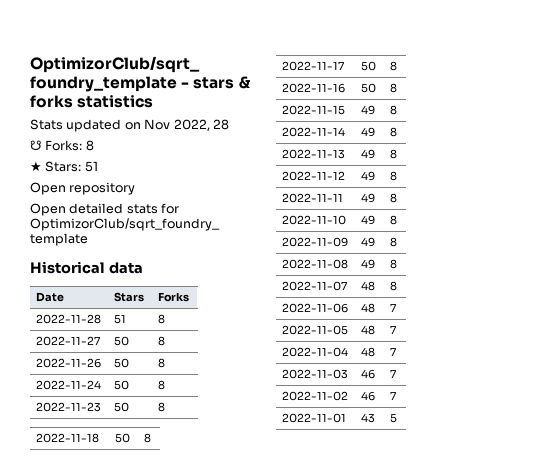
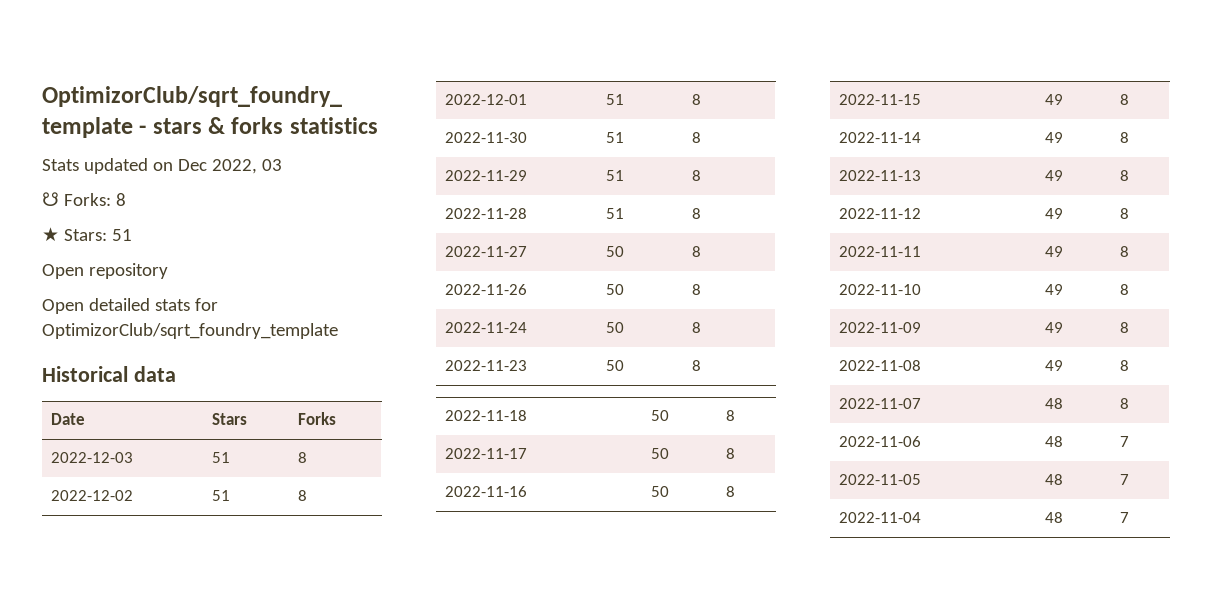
[144,119,229,131] Nov 2022, 28 -> [177,159,282,174] Dec 2022, 03
(190, 297) none -> [51,452,134,463] [212,452,231,463] [298,452,308,463] [51,490,134,501] [212,490,231,501] [298,490,308,501] [445,94,528,105] [606,94,625,105] [692,94,702,105] [445,132,528,143] [606,132,625,143] [692,132,702,143] [445,170,528,181] [606,170,625,181] [692,170,702,181] // 2022-12-03 | 51 | 8 // 2022-12-02 | 51 | 8 // 2022-12-01 | 51 | 8 // 2022-11-30 | 51 | 8 // 2022-11-29 | 51 | 8
[282,369,349,379] [361,369,376,379] [390,369,397,378] [282,391,349,401] [361,391,376,401] [390,391,397,400] [282,413,347,423] [361,413,376,423] [390,413,398,423] // 2022-11-03 | 46 | 7 // 2022-11-02 | 46 | 7 // 2022-11-01 | 43 | 5 -> (1130, 517) none

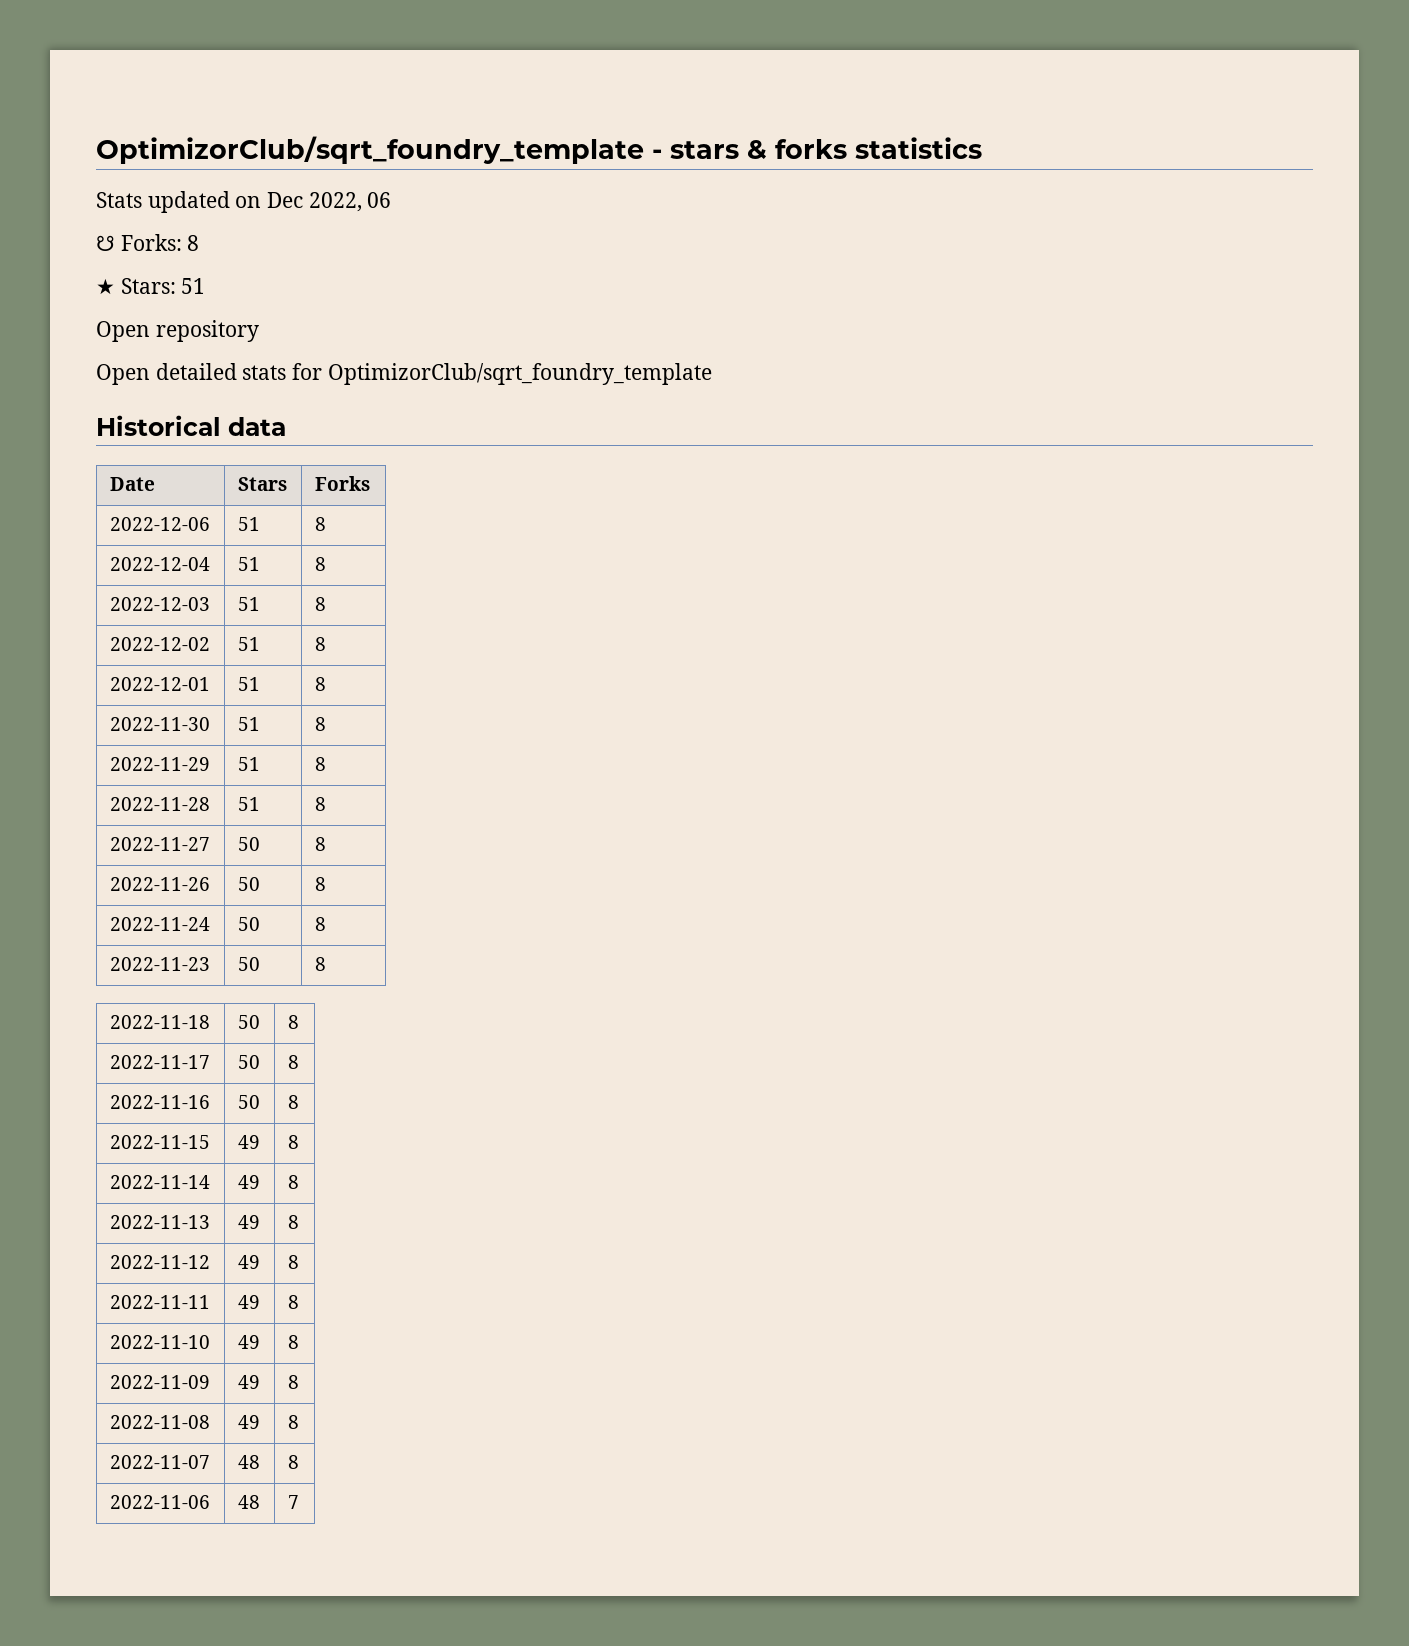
[261,159,282,171] 03 -> [367,192,392,208] 06
(337, 418) none -> [109,517,210,531] [237,517,260,531] [314,517,326,531] [109,557,210,571] [237,557,260,571] [314,557,326,571] // 2022-12-06 | 51 | 8 // 2022-12-04 | 51 | 8
[839,474,922,485] [1045,474,1064,485] [1120,474,1130,485] [839,512,922,523] [1045,512,1064,523] [1120,512,1130,523] // 2022-11-05 | 48 | 7 // 2022-11-04 | 48 | 7 -> (299, 1502) none

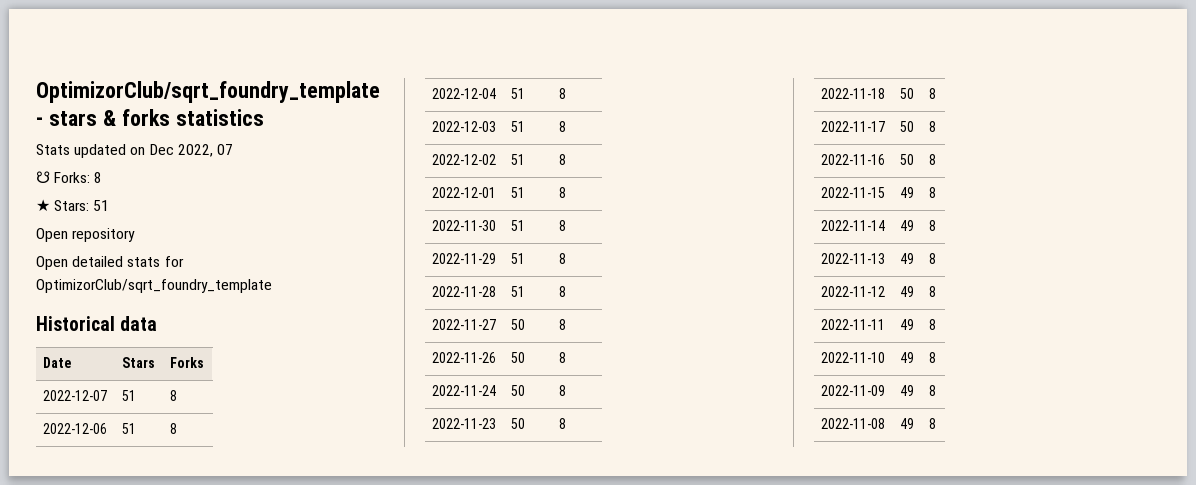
[367,192,392,208] 06 -> [216,144,233,155] 07
(370, 483) none -> [43,390,108,401] [122,390,137,401] [170,390,178,401] // 2022-12-07 | 51 | 8
[109,1455,210,1469] [237,1455,260,1469] [287,1455,299,1469] [109,1495,210,1509] [237,1495,260,1509] [287,1495,299,1509] // 2022-11-07 | 48 | 8 // 2022-11-06 | 48 | 7 -> (937, 423) none

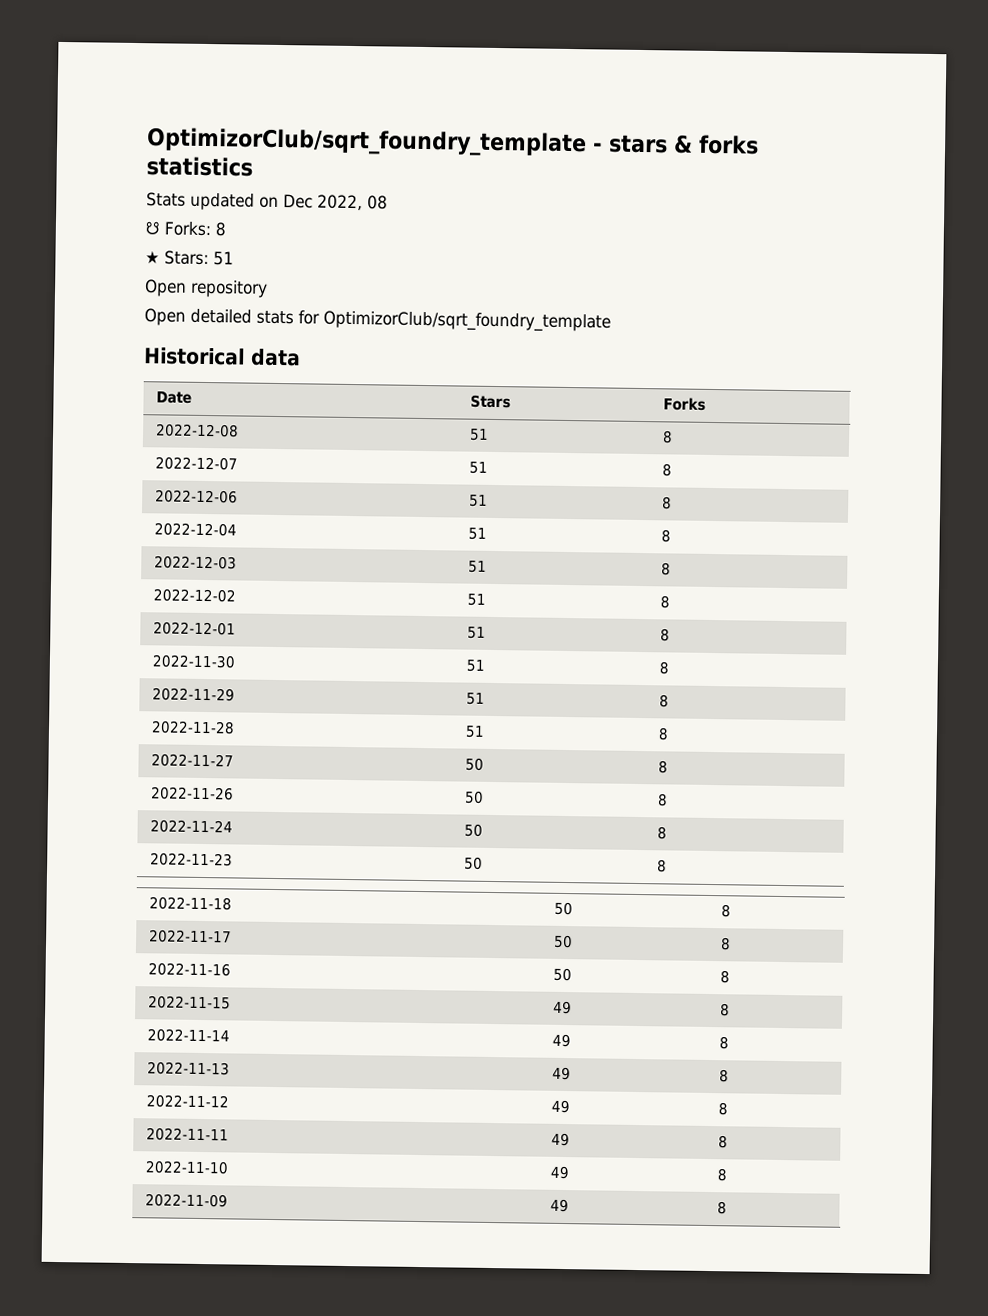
[216,144,233,155] 07 -> [367,195,388,210] 08
(205, 362) none -> [156,423,240,438] [469,428,490,441] [662,430,674,444] // 2022-12-08 | 51 | 8
[821,418,886,429] [900,418,915,429] [929,418,937,429] // 2022-11-08 | 49 | 8 -> (728, 1208) none

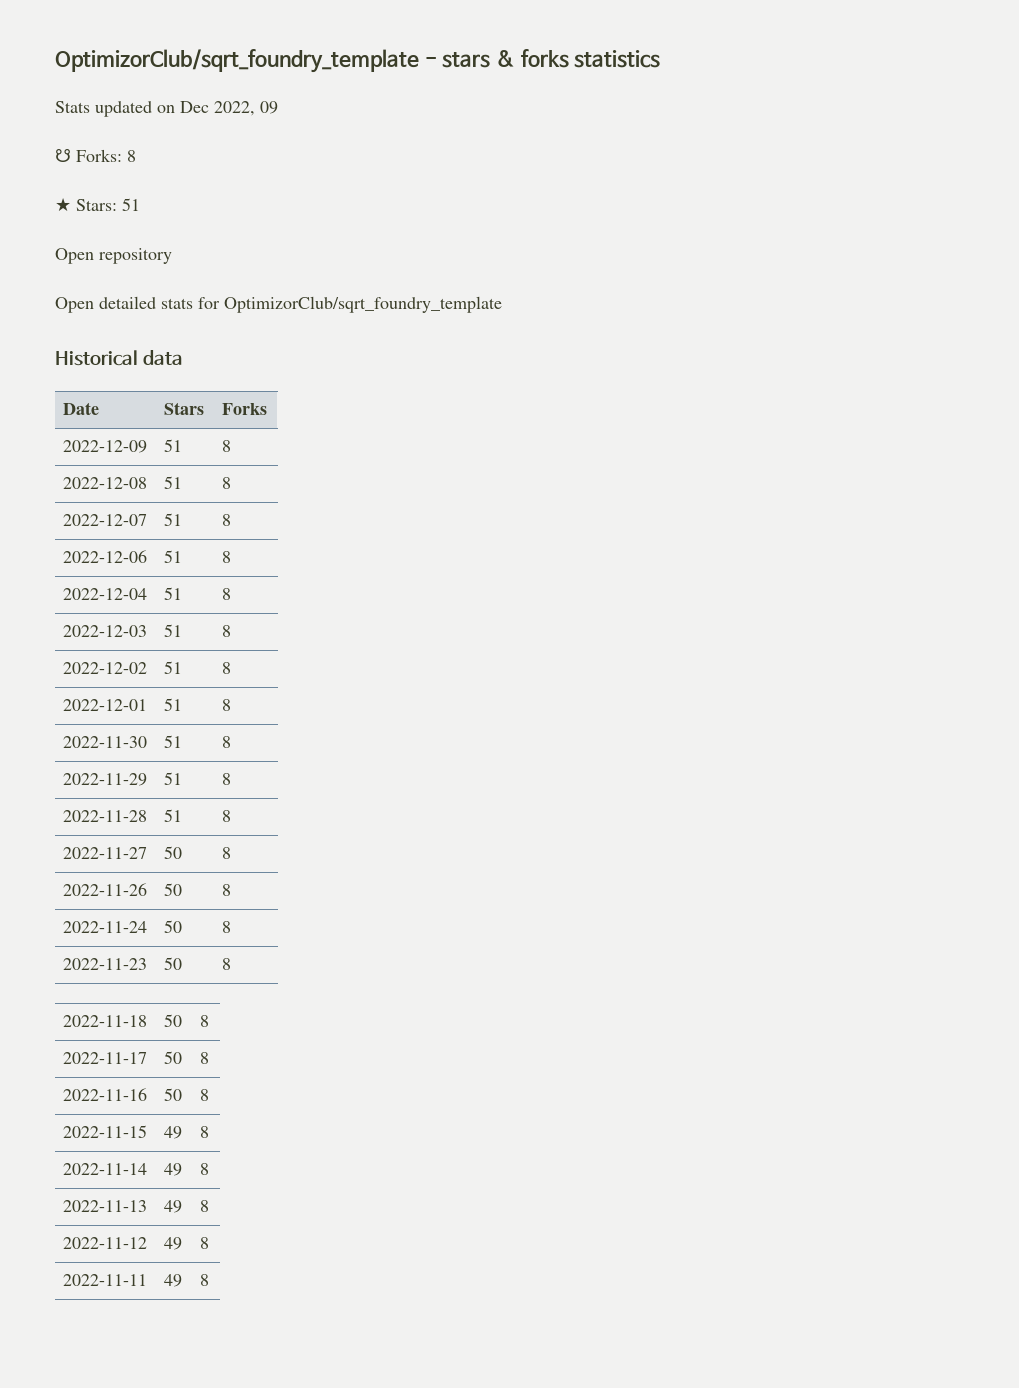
[367,195,388,210] 08 -> [260,101,278,114] 09
(707, 404) none -> [63,440,148,453] [164,439,183,452] [222,440,232,452] // 2022-12-09 | 51 | 8
[145,1160,230,1175] [550,1165,571,1180] [717,1168,728,1182] [145,1193,229,1208] [550,1198,570,1213] [717,1201,728,1215] // 2022-11-10 | 49 | 8 // 2022-11-09 | 49 | 8 -> (210, 1280) none

